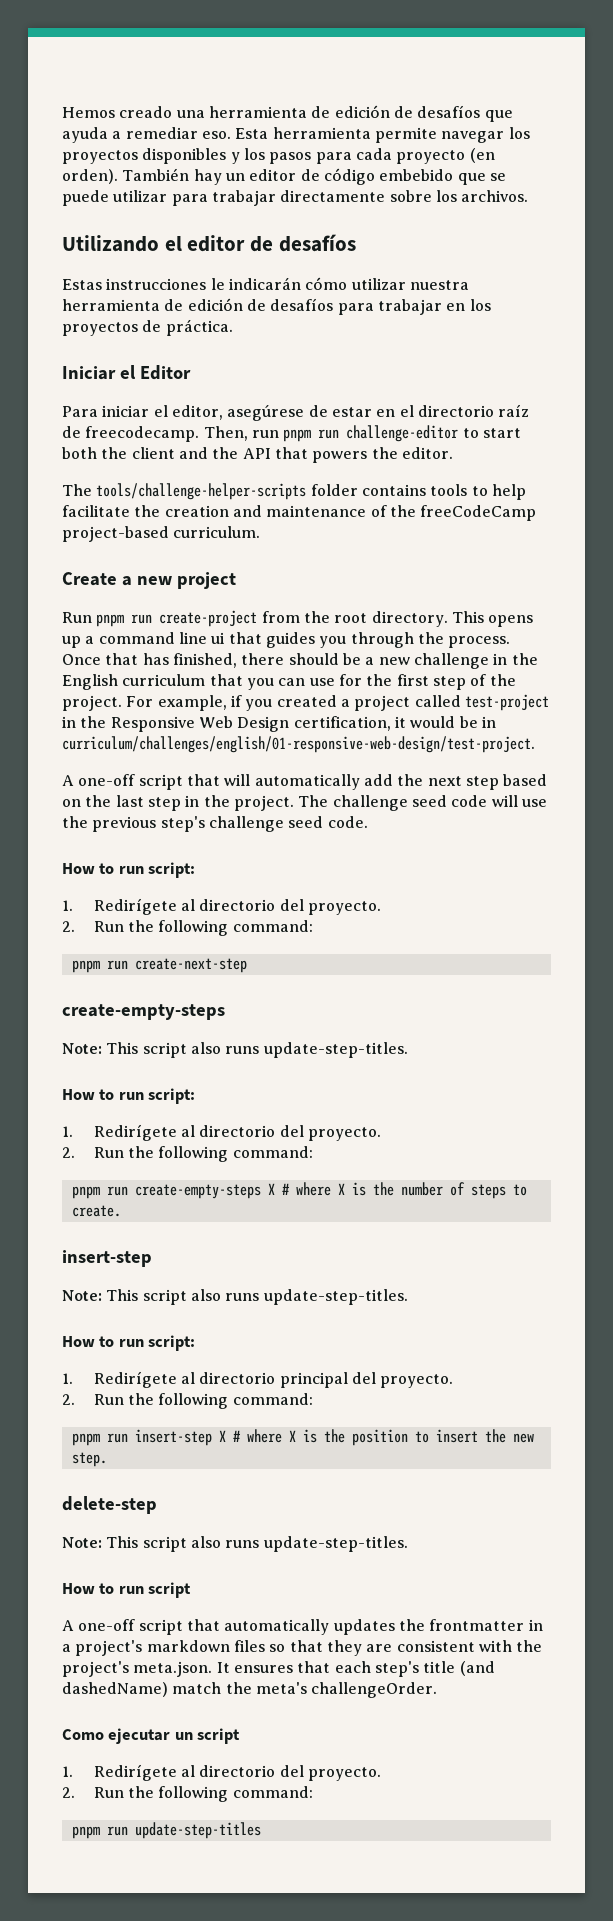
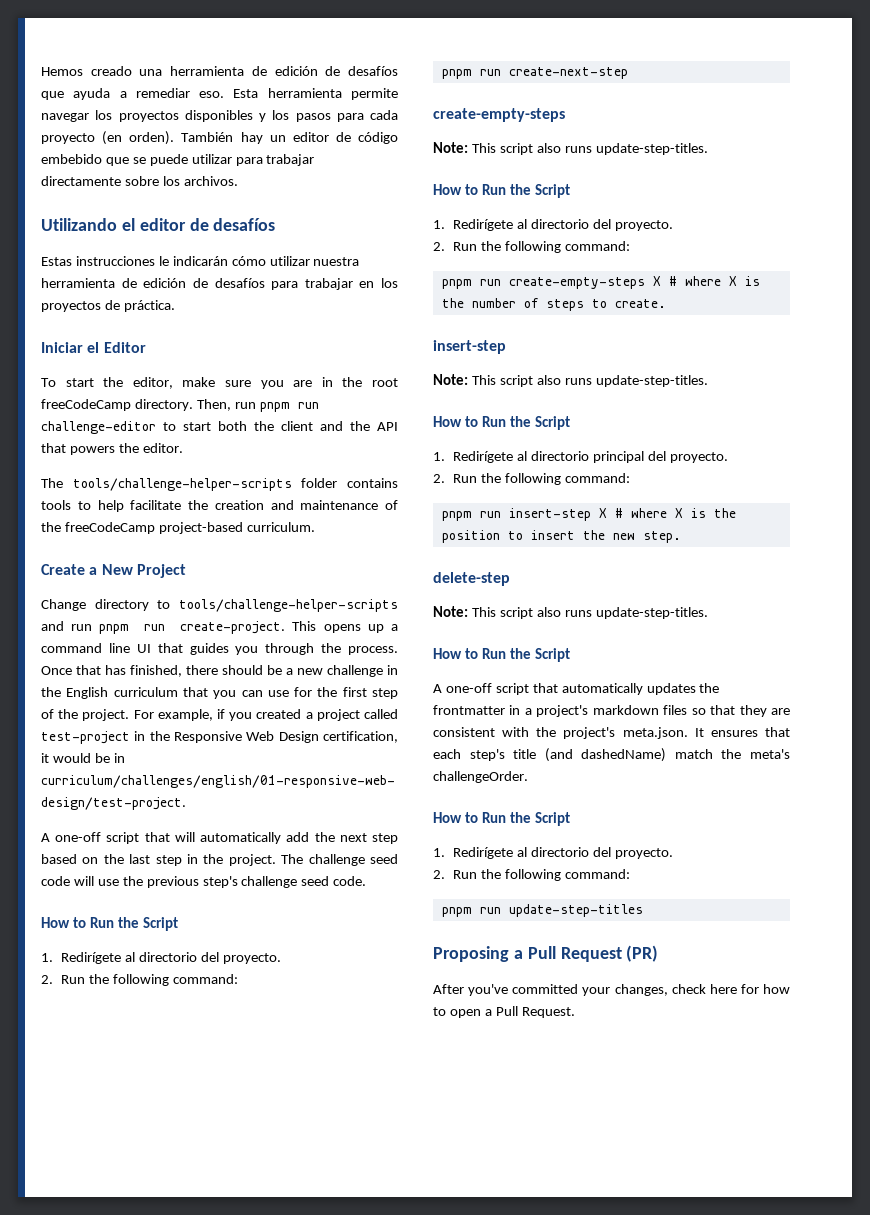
[62,404,530,421] [62,426,200,442] Para iniciar el editor, asegúrese de estar en el directorio raíz de freecodecamp. -> [41,377,399,389] [41,399,193,411] To start the editor, make sure you are in the root freeCodeCamp directory.
[136,572,236,589] [62,610,448,627] new project // Run pnpm run create-project from the root directory. -> [101,564,186,578] [41,599,398,612] [41,621,286,634] New Project // Change directory to tools/challenge-helper-scripts and run pnpm run create-project.
[211,632,226,644] ui -> [136,644,151,653] UI
[118,862,196,878] run script: -> [89,917,178,931] Run the Script
[118,1088,196,1104] run script: -> [481,184,570,198] Run the Script
[118,1335,196,1351] run script: -> [481,416,570,430] Run the Script
[118,1582,192,1598] run script -> [481,648,570,662] Run the Script
[62,1728,241,1744] Como ejecutar un script -> [433,812,570,826] How to Run the Script
(261, 1830) none -> [433,945,659,962] [433,984,790,996] [433,1006,575,1018] // Proposing a Pull Request (PR) // After you've committed your changes, check here for how to open a Pull Request.

